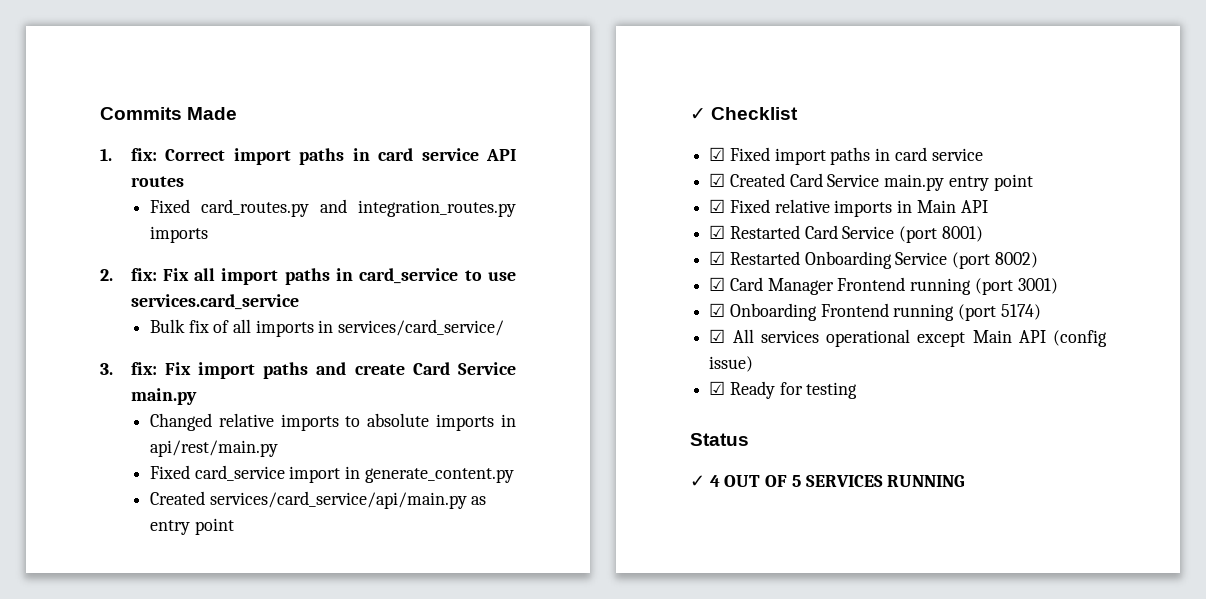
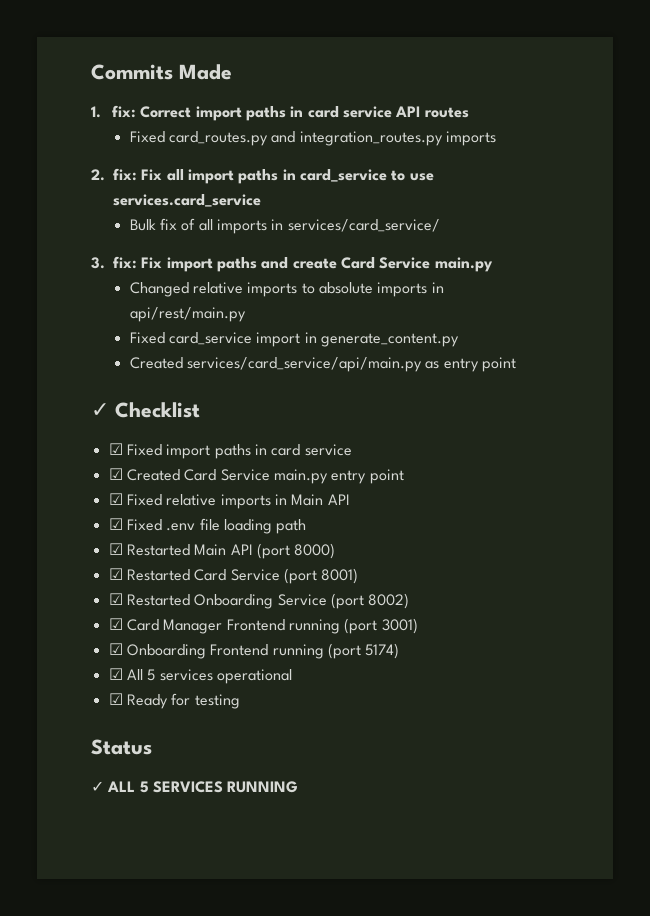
(988, 206) none -> [108,518,307,534] [108,543,336,559] // ☑ Fixed .env file loading path // ☑ Restarted Main API (port 8000)
(754, 336) none -> [147,669,156,681] 5
[917,330,1107,347] [709,356,754,372] except Main API (config issue) -> (292, 676) none
[709,475,788,487] 4 OUT OF -> [107,781,136,792] ALL

